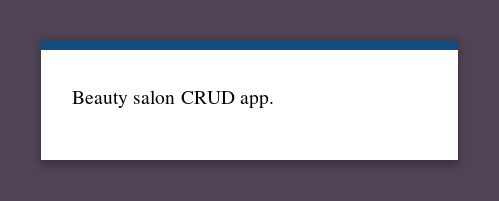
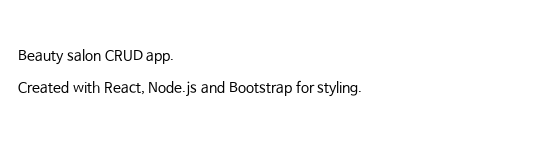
(274, 102) none -> [18,80,363,97] // Created with React, Node.js and Bootstrap for styling.

